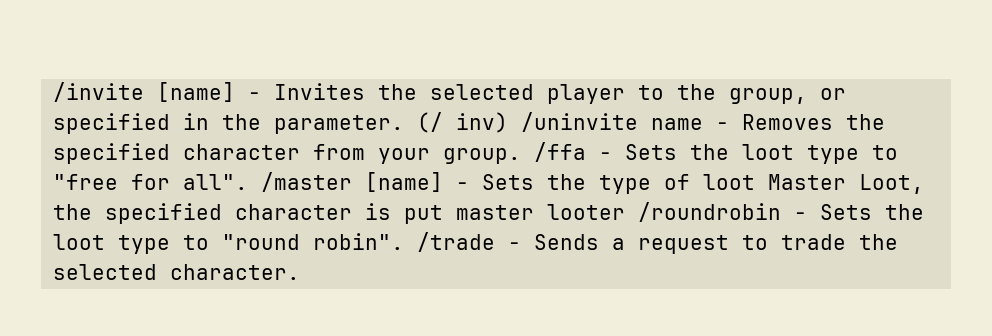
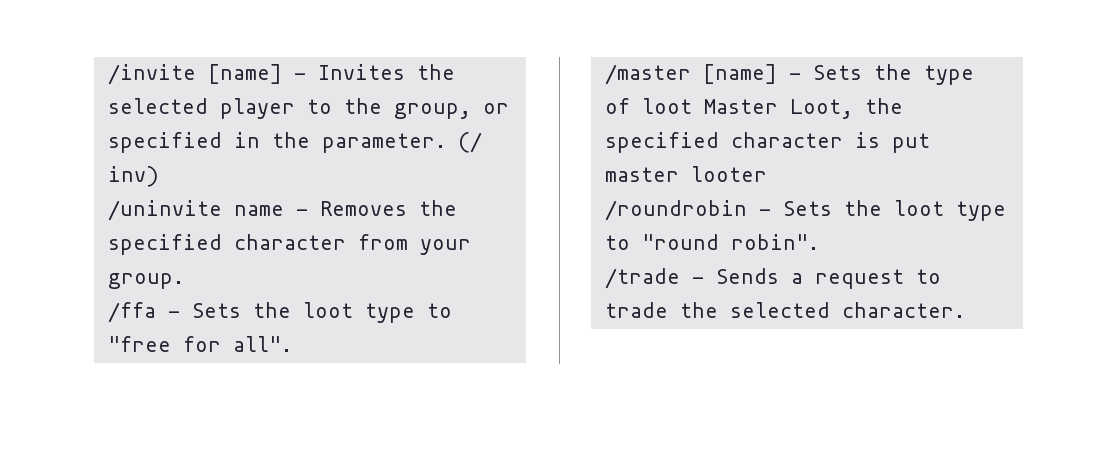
(509, 122) none -> (159, 176) //
(522, 156) none -> (184, 281) //
(249, 182) none -> (292, 344) //
(626, 212) none -> (767, 174) //
(405, 241) none -> (819, 242) //

